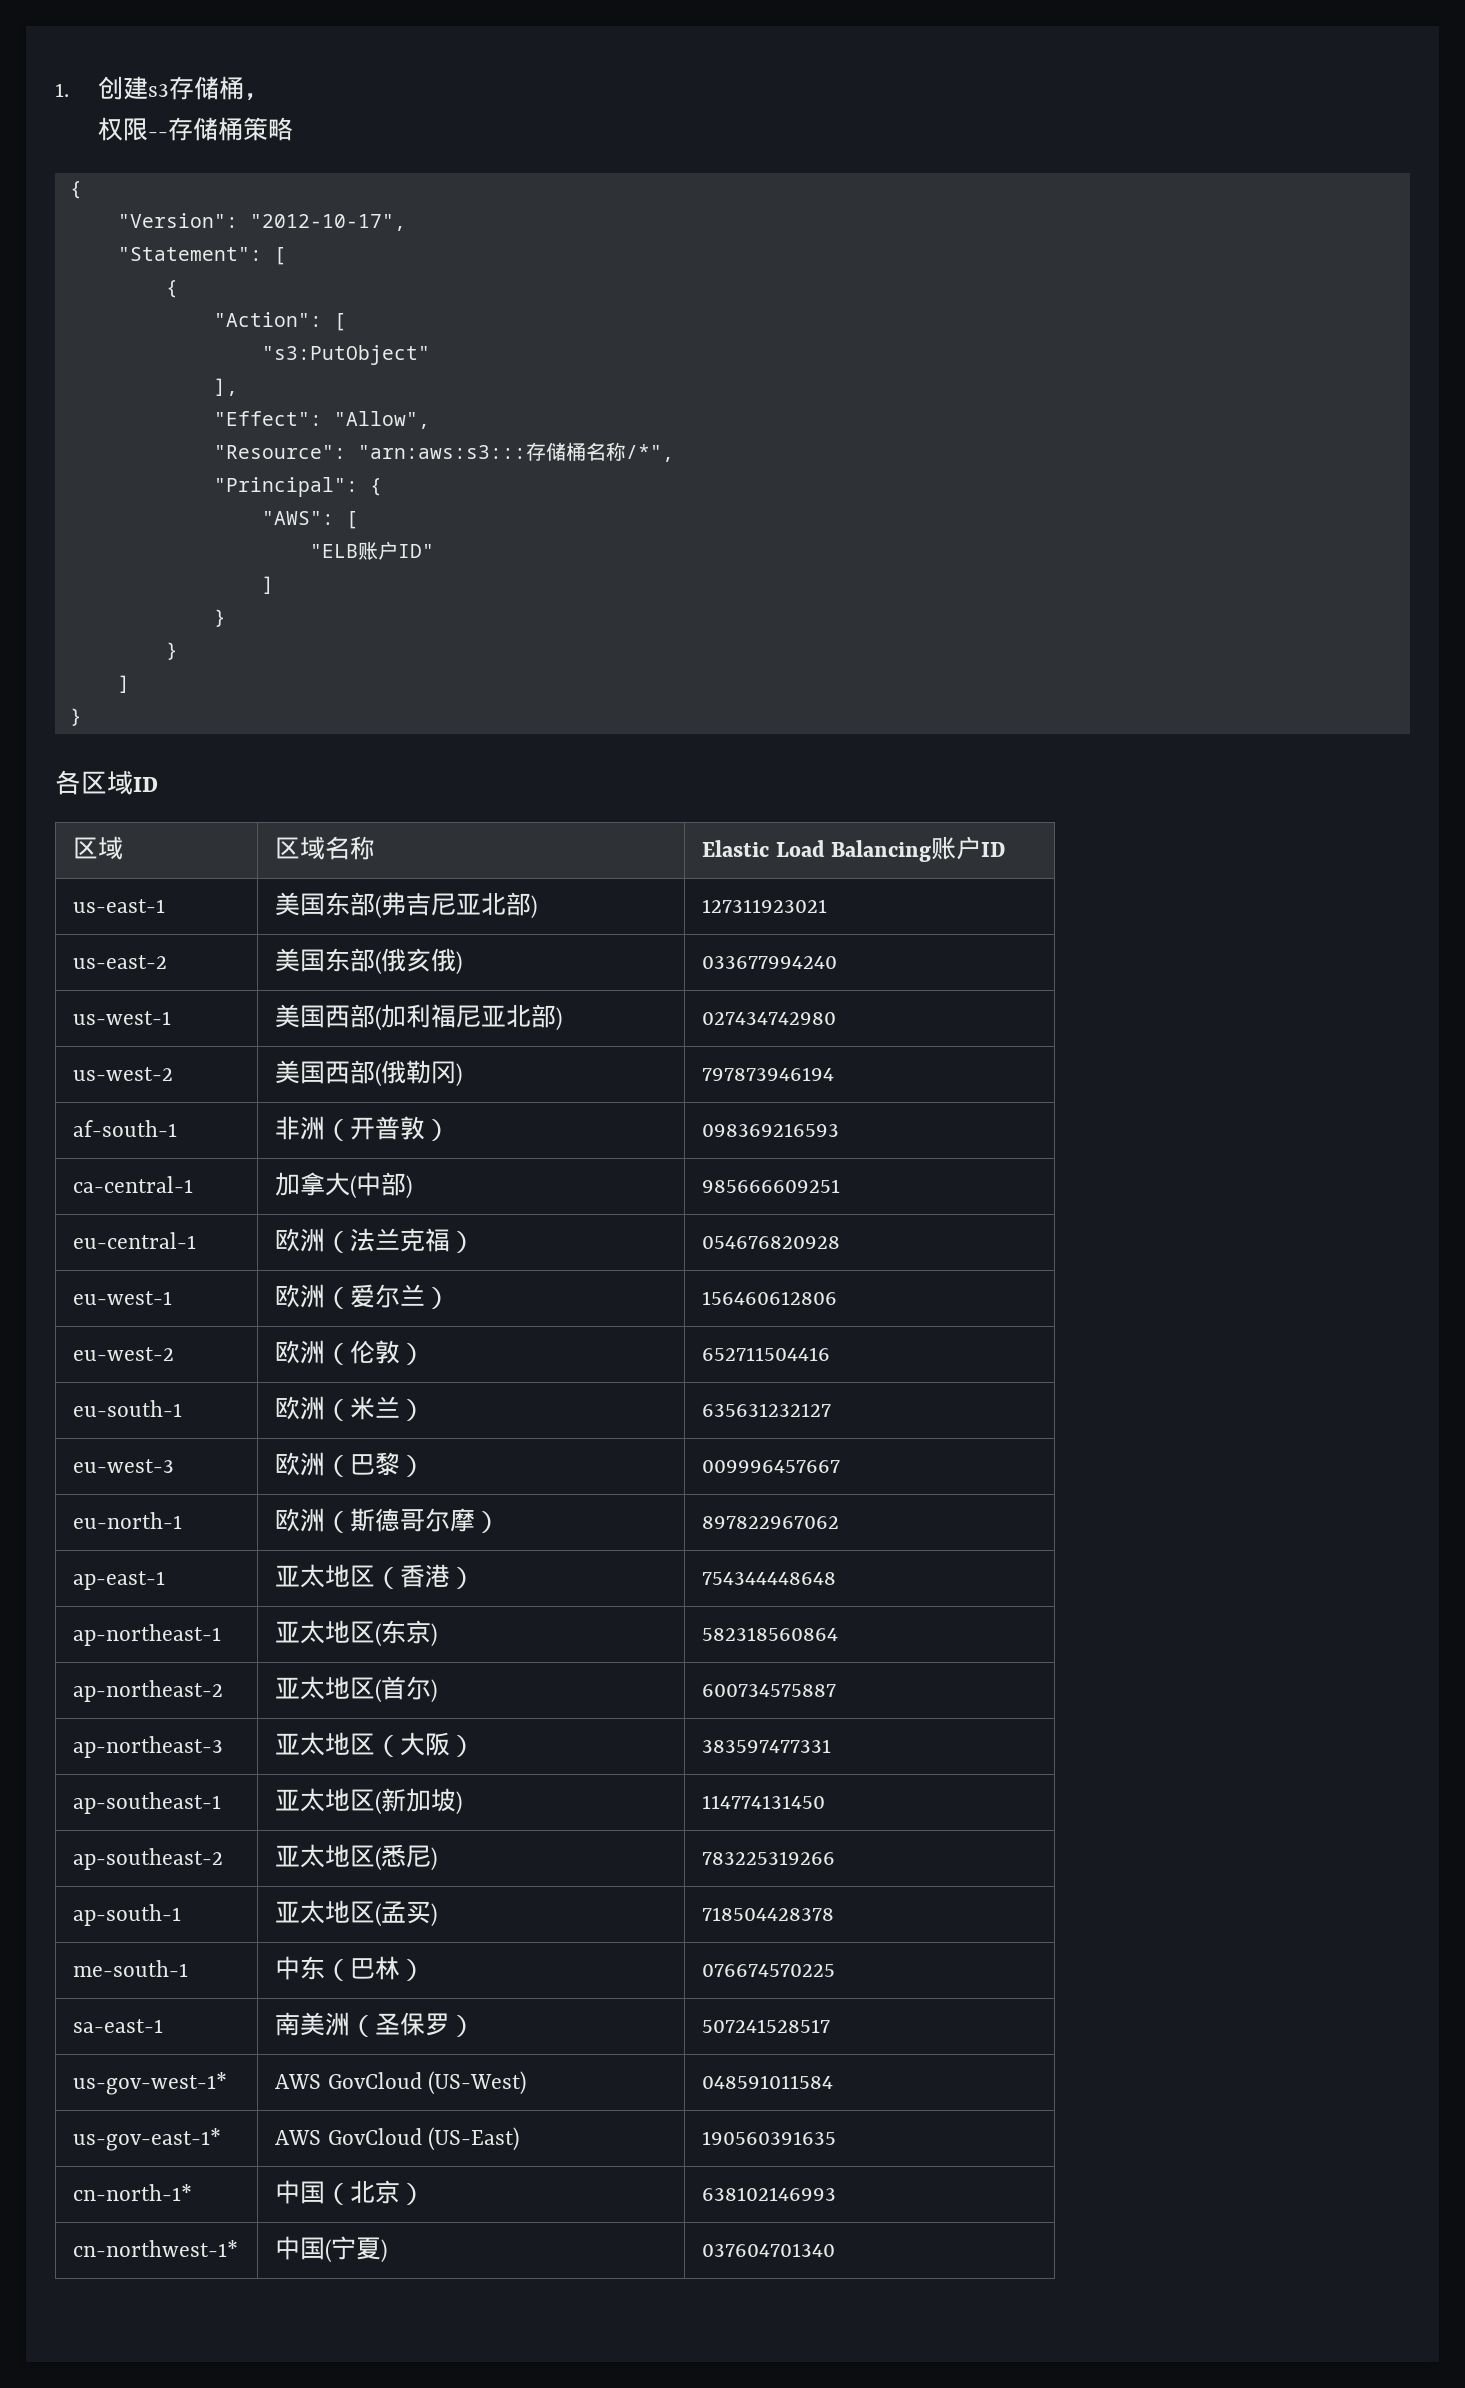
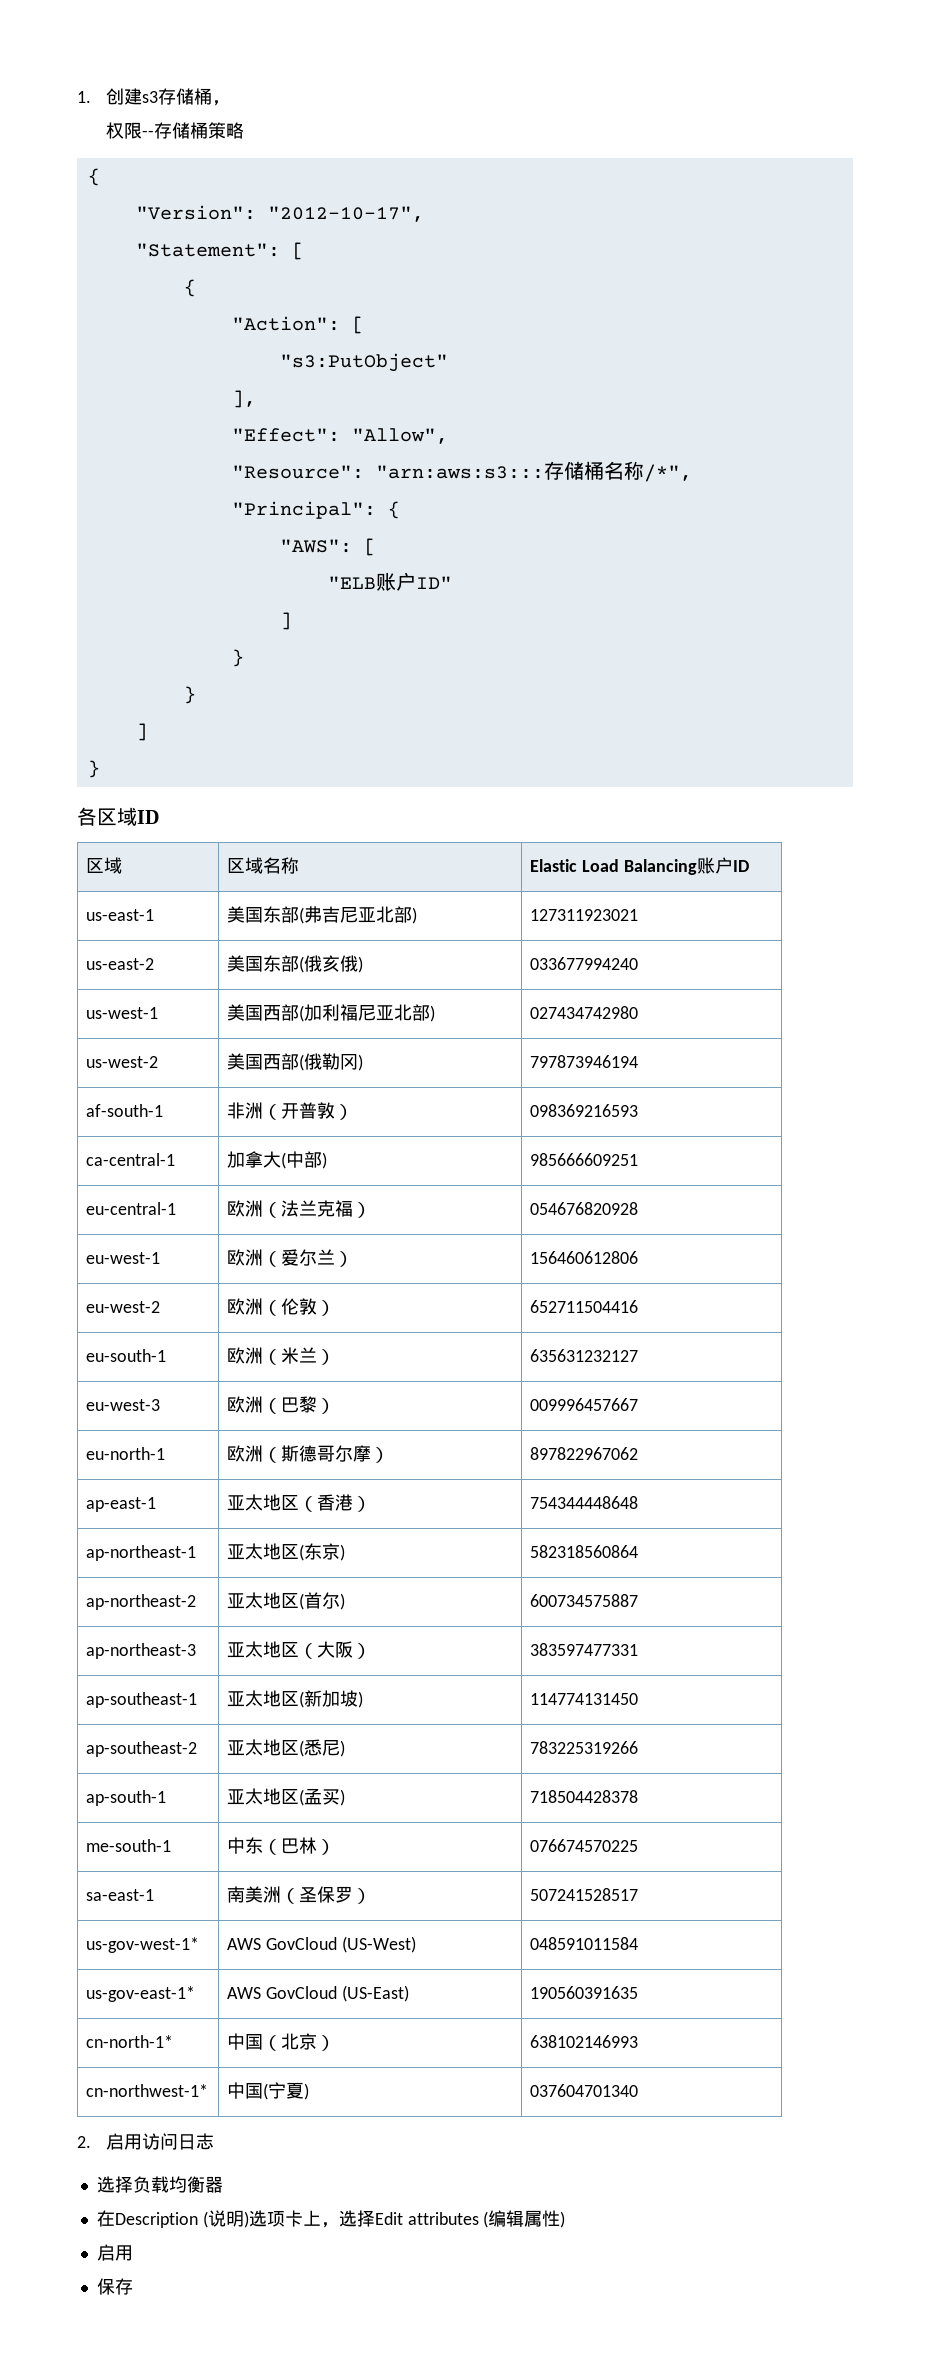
(836, 2250) none -> [77,2133,214,2150] [96,2176,223,2193] [96,2210,566,2228] [96,2244,133,2261] [96,2278,133,2295] // 2.启用访问日志 // 选择负载均衡器 // 在Description (说明)选项卡上，选择Edit attributes (编辑属性) // 启用 // 保存

